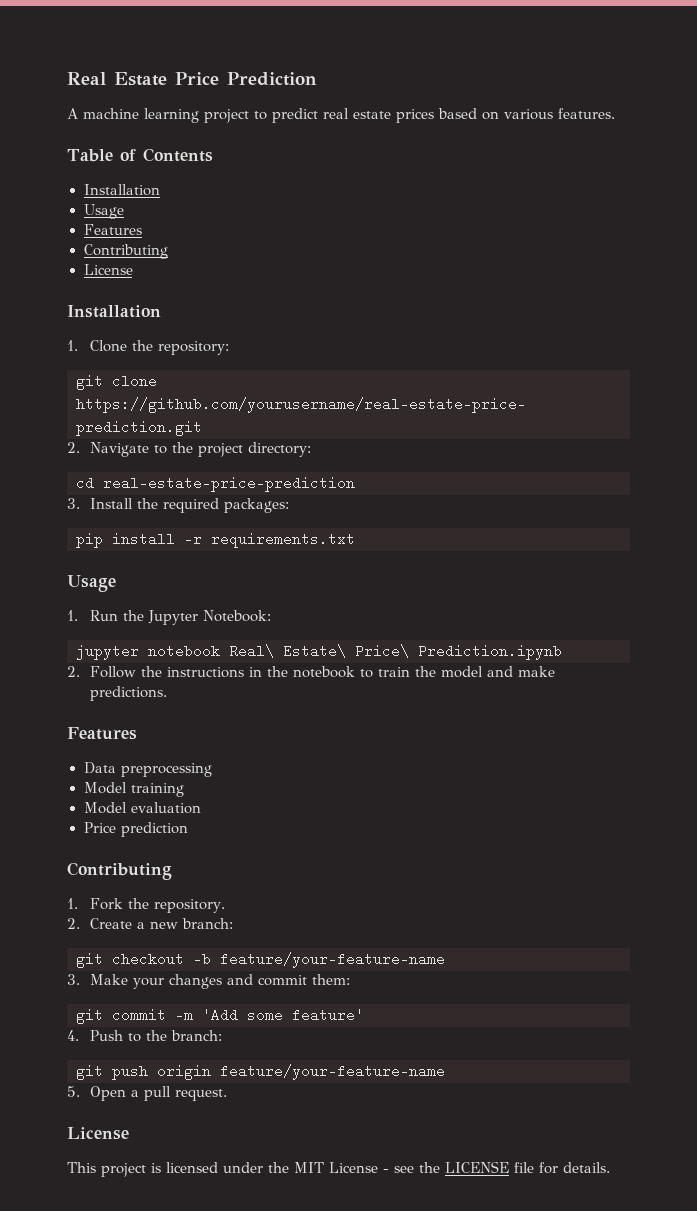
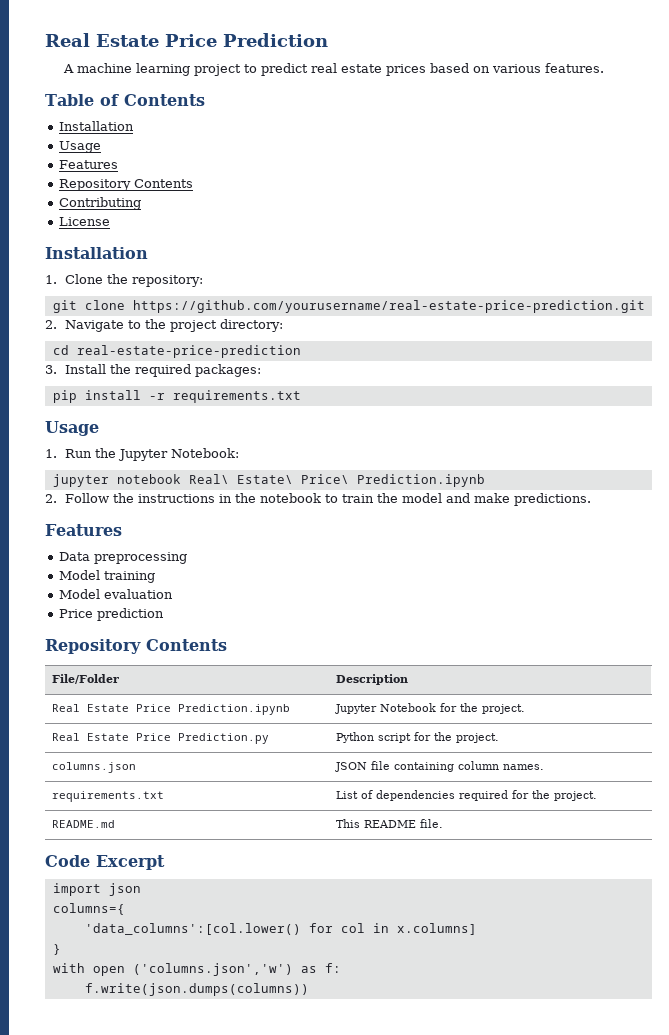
(142, 229) none -> [58,179,193,191] // Repository Contents
[67,862,172,880] [67,898,226,913] [67,918,234,929] [76,952,445,968] [67,974,351,989] [76,1008,364,1024] [67,1030,223,1042] [76,1064,445,1080] [67,1086,228,1101] [67,1127,129,1140] [67,1161,610,1177] Contributing // 1. Fork the repository. // 2. Create a new branch: // git checkout -b feature/your-feature-name // 3. Make your changes and commit them: // git commit -m 'Add some feature' // 4. Push to the branch: // git push origin feature/your-feature-name // 5. Open a pull request. // License // This project is licensed under the MIT License - see the LICENSE file for details. -> [45,639,227,654] [51,674,119,684] [335,674,408,685] [51,704,290,715] [334,703,525,714] [51,733,269,744] [335,732,499,743] [51,762,136,773] [334,761,544,772] [51,791,164,802] [335,790,597,801] [51,820,115,828] [335,819,443,828] [45,855,165,870] [52,883,141,896] [52,903,125,915] [84,923,477,935] [52,944,61,955] [52,963,341,976] [84,983,309,996] Repository Contents // File/Folder | Description // Real Estate Price Prediction.ipynb | Jupyter Notebook for the project. // Real Estate Price Prediction.py | Python script for the project. // columns.json | JSON file containing column names. // requirements.txt | List of dependencies required for the project. // README.md | This README file. // Code Excerpt // import json // columns={ // 'data_columns':[col.lower() for col in x.columns] // } // with open ('columns.json','w') as f: // f.write(json.dumps(columns))

